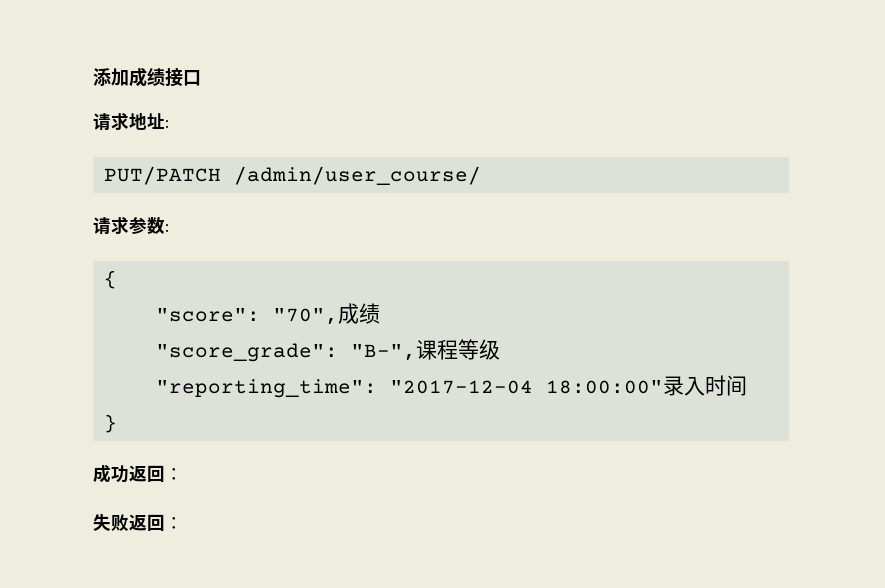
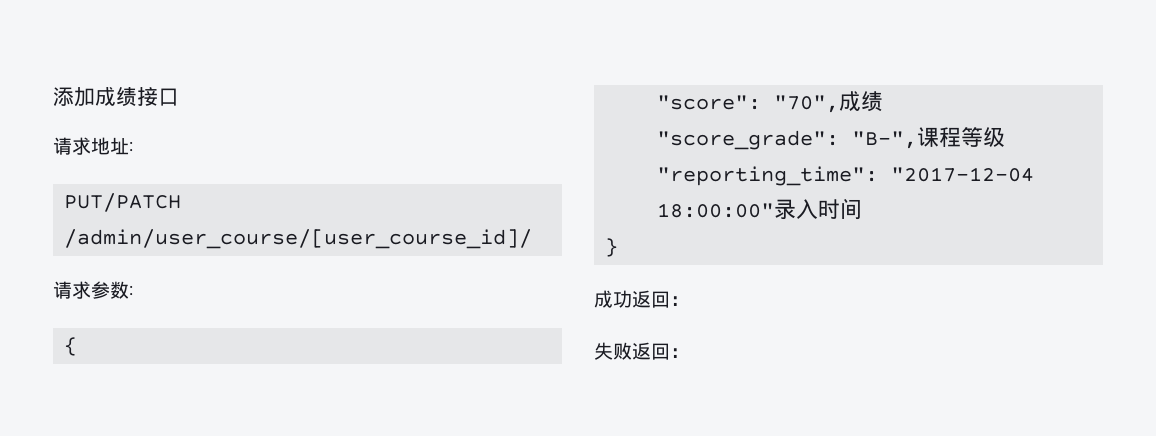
[233,166,481,185] /admin/user_course/ -> [64,229,533,249] /admin/user_course/[user_course_id]/

